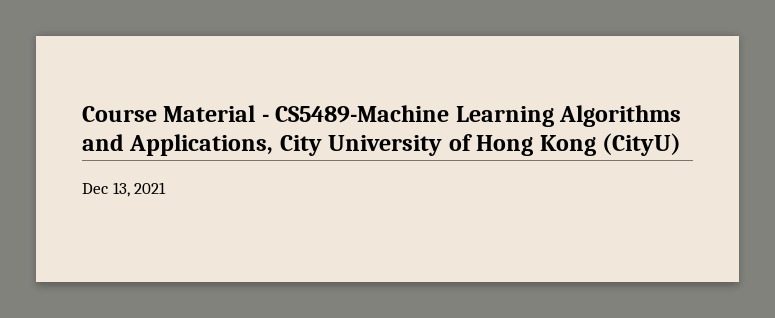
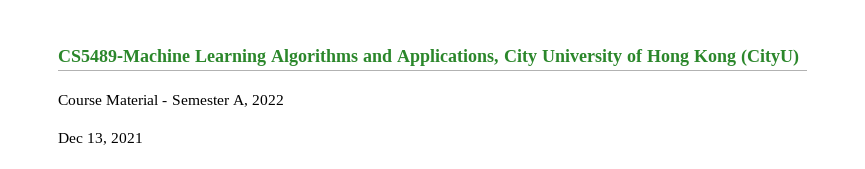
[82,105,269,122] Course Material - -> (58, 55) none
(682, 144) none -> [58,95,284,107] // Course Material - Semester A, 2022

